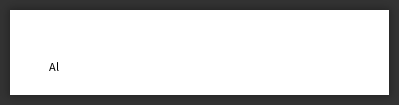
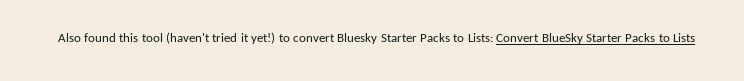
[49,62,59,71] Al -> [57,32,696,44] Also found this tool (haven't tried it yet!) to convert Bluesky Starter Packs to Lists: Convert BlueSky Starter Packs to Lists

